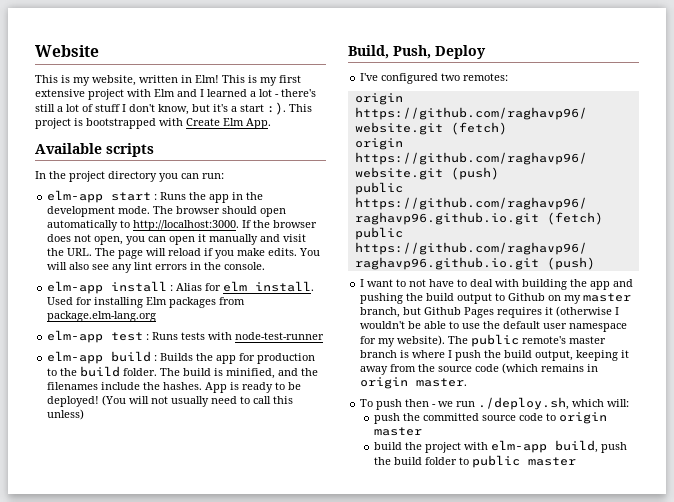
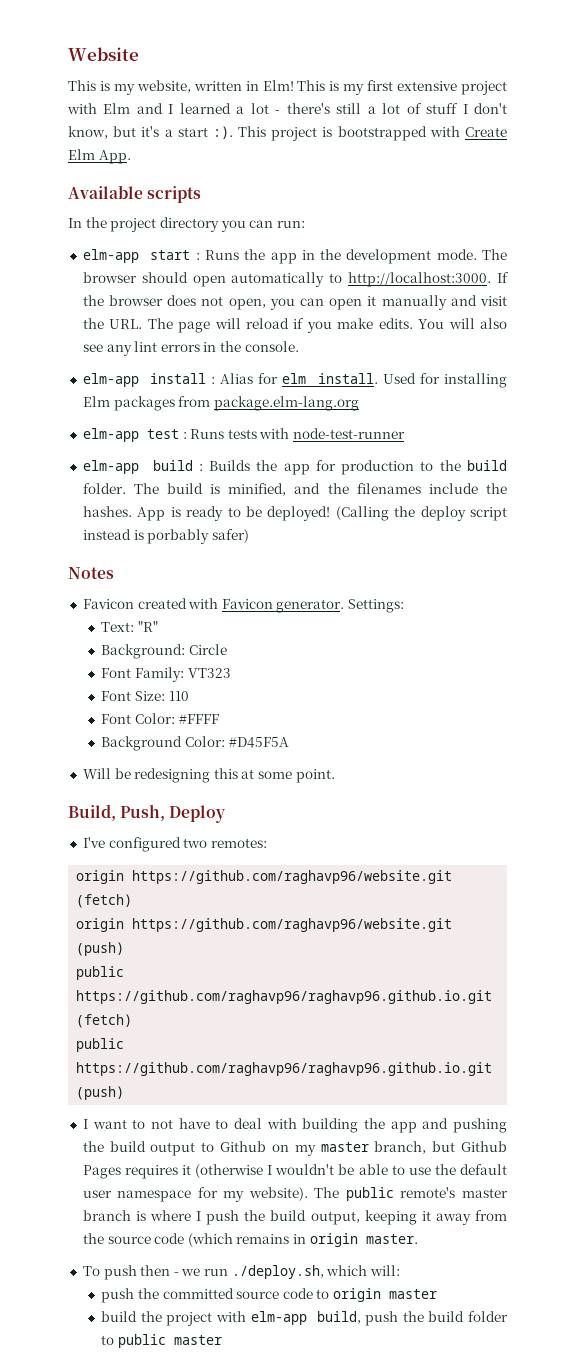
[102,395,294,407] [47,409,85,420] (You will not usually need to call this unless) -> [335,506,508,521] [82,529,249,544] [68,567,114,579] [82,598,405,613] [101,621,158,632] [101,644,227,659] [101,667,231,682] [101,691,189,701] [101,713,219,724] [101,736,289,751] [82,768,335,783] (Calling the deploy script instead is porbably safer) // Notes // Favicon created with Favicon generator. Settings: // Text: "R" // Background: Circle // Font Family: VT323 // Font Size: 110 // Font Color: #FFFF // Background Color: #D45F5A // Will be redesigning this at some point.

